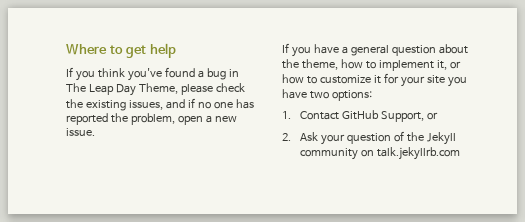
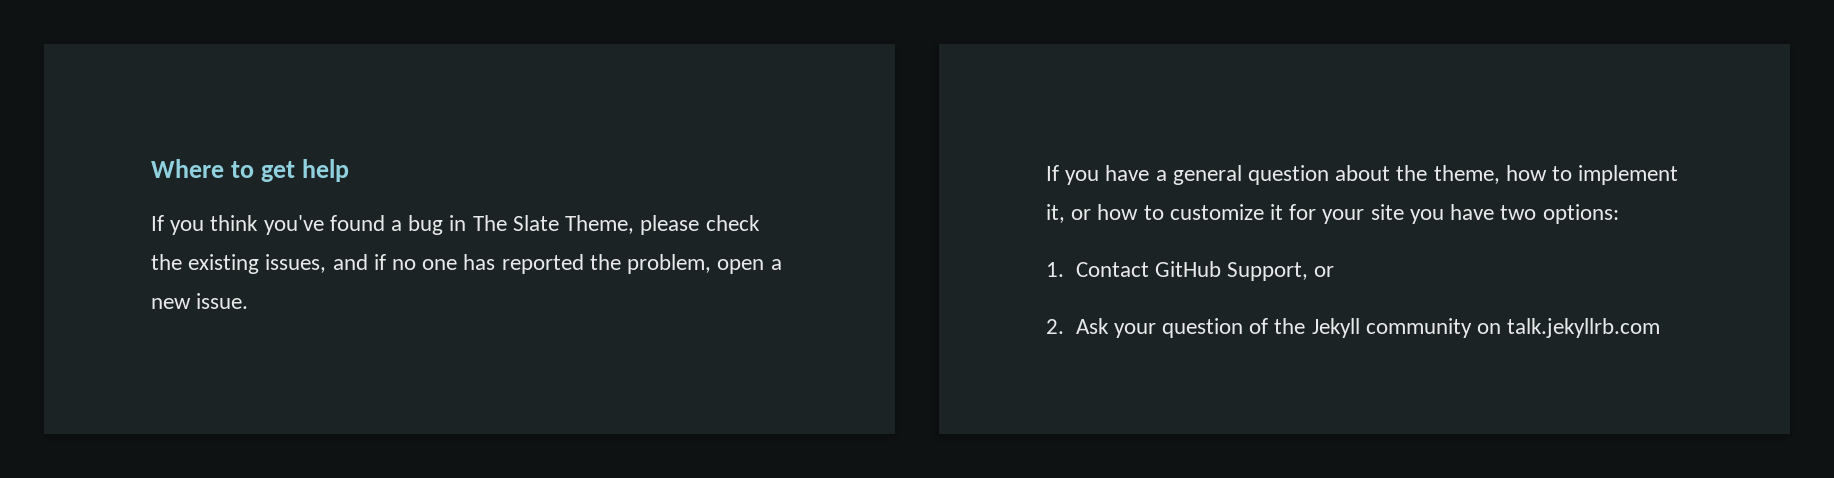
[88,84,136,96] Leap Day -> [512,215,559,231] Slate

